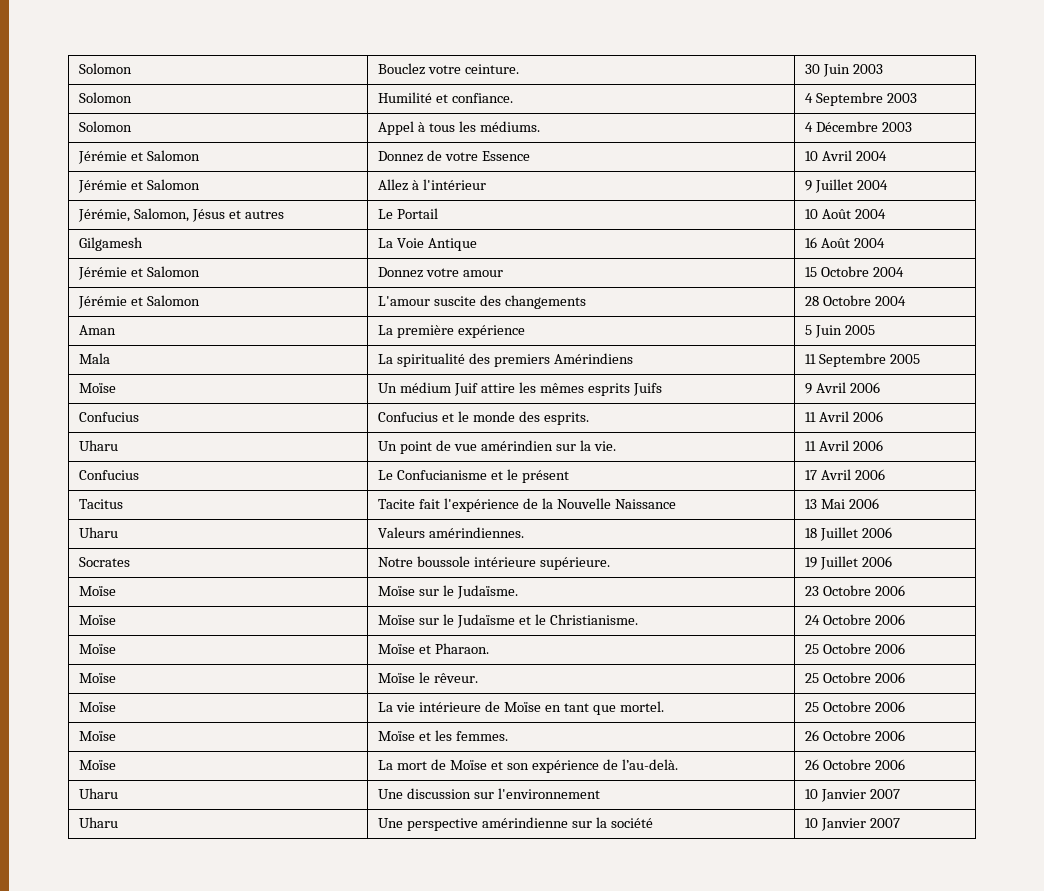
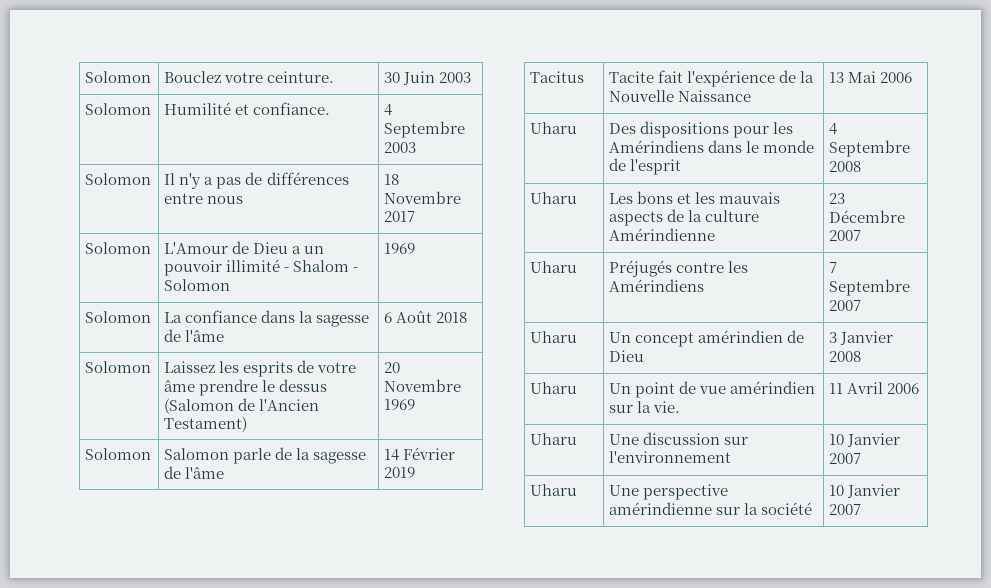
[378,121,540,135] [805,121,913,132] [78,150,201,164] [378,150,531,162] [805,150,888,161] [78,179,201,193] [378,179,487,191] [805,179,889,193] [78,208,284,222] [378,208,439,219] [805,209,887,219] [79,237,144,251] [378,238,478,251] [805,237,886,248] [78,266,201,280] [378,267,504,278] [805,266,905,277] [78,295,201,309] [378,295,587,309] [805,295,907,306] [79,325,117,335] [378,325,526,338] [805,325,876,338] [79,353,111,364] [378,353,633,367] [805,353,921,367] [79,383,117,393] [378,382,662,396] [805,382,881,394] [79,412,140,422] [378,411,589,425] [805,411,884,422] [79,440,119,451] [378,440,616,454] [805,440,884,451] [79,470,140,480] [378,469,569,483] [805,469,886,480] Appel à tous les médiums. | 4 Décembre 2003 // Jérémie et Salomon | Donnez de votre Essence | 10 Avril 2004 // Jérémie et Salomon | Allez à l'intérieur | 9 Juillet 2004 // Jérémie, Salomon, Jésus et autres | Le Portail | 10 Août 2004 // Gilgamesh | La Voie Antique | 16 Août 2004 // Jérémie et Salomon | Donnez votre amour | 15 Octobre 2004 // Jérémie et Salomon | L'amour suscite des changements | 28 Octobre 2004 // Aman | La première expérience | 5 Juin 2005 // Mala | La spiritualité des premiers Amérindiens | 11 Septembre 2005 // Moïse | Un médium Juif attire les mêmes esprits Juifs | 9 Avril 2006 // Confucius | Confucius et le monde des esprits. | 11 Avril 2006 // Uharu | Un point de vue amérindien sur la vie. | 11 Avril 2006 // Confucius | Le Confucianisme et le présent | 17 Avril 2006 -> [164,172,349,189] [164,193,244,204] [384,174,400,185] [384,191,462,204] [384,211,416,222] [85,242,152,254] [164,241,325,254] [164,259,359,276] [164,279,231,291] [384,243,416,254] [85,311,152,323] [164,310,370,327] [164,329,225,342] [384,310,468,323] [85,361,152,373] [164,360,357,377] [164,379,328,396] [164,398,320,414] [164,416,248,432] [384,362,401,373] [384,379,462,392] [384,399,416,410] [85,448,152,460] [164,447,367,464] [164,466,225,479] [384,447,456,461] [384,467,416,478] Il n'y a pas de différences entre nous | 18 Novembre 2017 // Solomon | L'Amour de Dieu a un pouvoir illimité - Shalom - Solomon | 1969 // Solomon | La confiance dans la sagesse de l'âme | 6 Août 2018 // Solomon | Laissez les esprits de votre âme prendre le dessus (Salomon de l'Ancien Testament) | 20 Novembre 1969 // Solomon | Salomon parle de la sagesse de l'âme | 14 Février 2019
[378,527,525,538] [805,527,893,541] [79,557,131,567] [378,556,611,570] [805,556,893,570] [79,586,117,596] [378,585,519,599] [805,585,906,596] [79,615,117,625] [378,614,638,628] [805,614,906,625] [79,644,117,654] [378,643,490,654] [805,643,906,654] [79,673,117,683] [378,672,479,683] [805,672,906,683] [79,702,117,712] [378,701,664,715] [805,701,906,712] [79,731,117,741] [378,730,509,741] [805,730,906,741] [79,760,117,770] [378,759,678,773] [805,759,872,770] Valeurs amérindiennes. | 18 Juillet 2006 // Socrates | Notre boussole intérieure supérieure. | 19 Juillet 2006 // Moïse | Moïse sur le Judaïsme. | 23 Octobre 2006 // Moïse | Moïse sur le Judaïsme et le Christianisme. | 24 Octobre 2006 // Moïse | Moïse et Pharaon. | 25 Octobre 2006 // Moïse | Moïse le rêveur. | 25 Octobre 2006 // Moïse | La vie intérieure de Moïse en tant que mortel. | 25 Octobre 2006 // Moïse | Moïse et les femmes. | 26 Octobre 2006 // Moïse | La mort de Moïse et son expérience de l’au-delà. | 26 Octobre -> [609,121,794,138] [609,140,815,153] [609,158,682,175] [829,123,838,135] [829,140,911,157] [829,161,862,172] [530,192,578,204] [609,191,781,204] [609,209,760,226] [609,228,716,241] [829,193,846,204] [829,210,906,223] [829,230,862,241] [530,261,578,273] [609,260,749,277] [609,279,705,292] [829,262,838,273] [829,279,911,296] [829,300,862,311] [530,331,578,343] [609,330,805,347] [609,350,645,362] [829,331,894,345] [829,351,862,362] [530,382,578,394] [609,381,816,398] [609,401,681,413] [829,382,884,394] Des dispositions pour les Amérindiens dans le monde de l'esprit | 4 Septembre 2008 // Uharu | Les bons et les mauvais aspects de la culture Amérindienne | 23 Décembre 2007 // Uharu | Préjugés contre les Amérindiens | 7 Septembre 2007 // Uharu | Un concept amérindien de Dieu | 3 Janvier 2008 // Uharu | Un point de vue amérindien sur la vie. | 11 Avril

